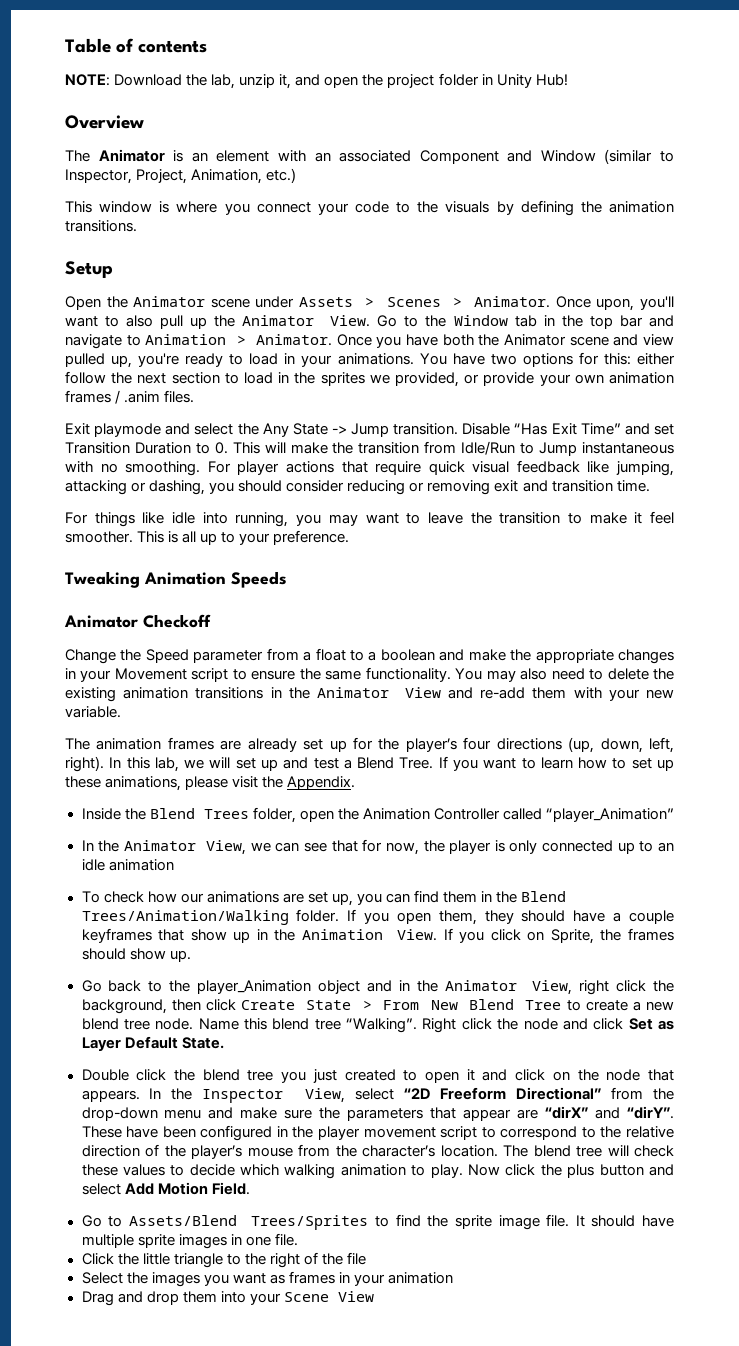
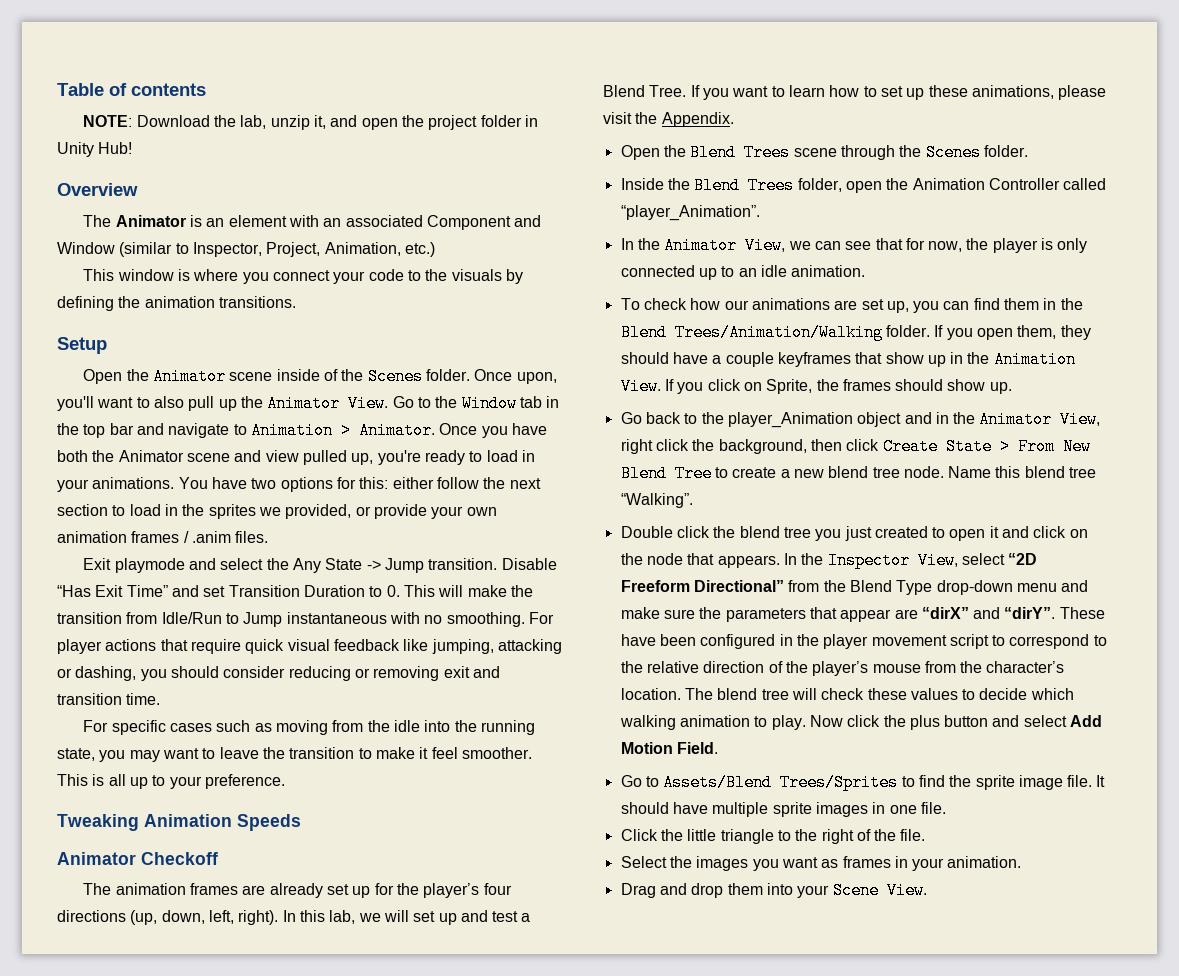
[255,296,551,308] under Assets > Scenes > Animator. -> [276,368,471,385] inside of the Scenes folder.
[94,512,289,527] things like idle into running, -> [111,720,535,735] [57,748,95,761] specific cases such as moving from the idle into the running state,
[65,648,675,664] [65,667,674,682] [65,687,674,702] [65,706,121,718] // Change the Speed parameter from a float to a boolean and make the appropriate changes in your Movement script to ensure the same functionality. You may also need to delete the existing animation transitions in the Animator View and re-add them with your new variable. -> (218, 858) none
(356, 783) none -> [620,144,1028,161] // Open the Blend Trees scene through the Scenes folder.
[545,808,674,822] “player_Animation” -> [620,205,760,221] “player_Animation”.
[108,859,174,871] animation -> [791,265,866,277] animation.
[422,1018,675,1033] [81,1036,224,1051] Right click the node and click Set as Layer Default State. -> (693, 500) none
(675, 1094) none -> [849,580,933,595] Blend Type
[346,1252,366,1265] file -> [900,829,926,841] file.
[387,1272,453,1284] animation -> [947,856,1022,868] animation.
[337,1291,374,1302] View -> [886,882,927,899] View.

